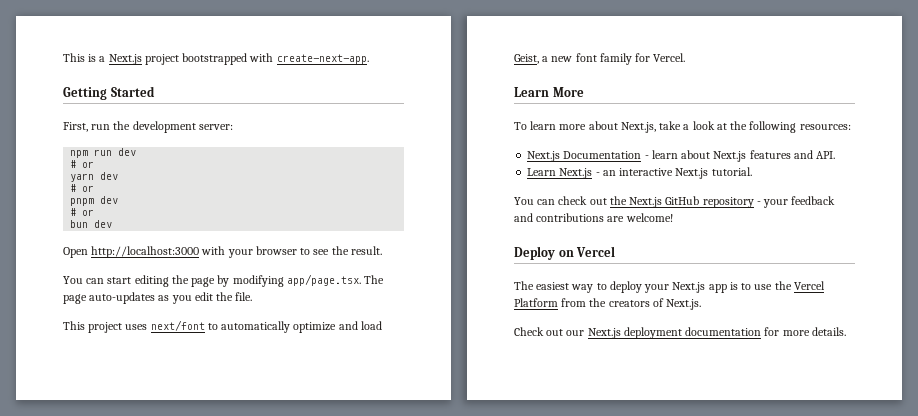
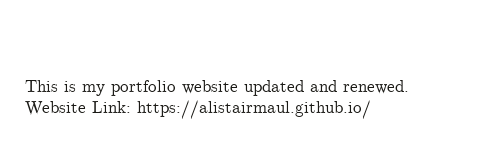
[99,53,369,65] [63,86,155,100] [63,121,233,133] [70,148,137,158] [70,160,95,168] [70,172,119,182] [70,184,95,192] [70,196,119,206] [70,208,95,216] [70,220,113,228] [63,246,382,258] [63,274,385,287] [63,292,253,304] [63,320,382,333] [514,53,686,65] [514,87,584,97] [514,121,851,133] [527,150,836,162] [527,167,752,179] [514,196,836,208] [514,213,673,222] [514,246,616,260] [514,281,825,293] [514,298,702,310] [514,327,846,339] a Next.js project bootstrapped with create-next-app. // Getting Started // First, run the development server: // npm run dev // # or // yarn dev // # or // pnpm dev // # or // bun dev // Open http://localhost:3000 with your browser to see the result. // You can start editing the page by modifying app/page.tsx. The page auto-updates as you edit the file. // This project uses next/font to automatically optimize and load Geist, a new font family for Vercel. // Learn More // To learn more about Next.js, take a look at the following resources: // Next.js Documentation - learn about Next.js features and API. // Learn Next.js - an interactive Next.js tutorial. // You can check out the Next.js GitHub repository - your feedback and contributions are welcome! // Deploy on Vercel // The easiest way to deploy your Next.js app is to use the Vercel Platform from the creators of Next.js. // Check out our Next.js deployment documentation for more details. -> [82,80,409,96] [25,100,371,119] my portfolio website updated and renewed. Website Link: https://alistairmaul.github.io/

